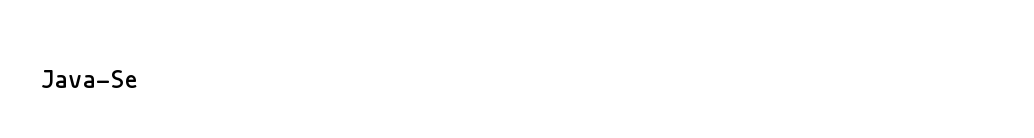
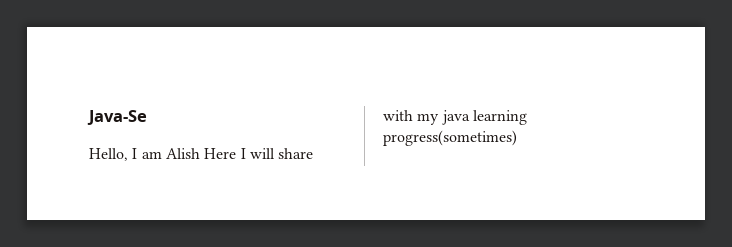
(138, 79) none -> [89,148,314,161] [383,110,527,125] [383,130,517,146] // Hello, I am Alish Here I will share with my java learning progress(sometimes)

